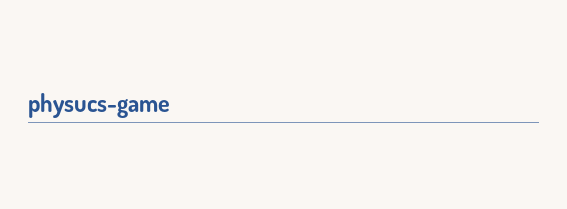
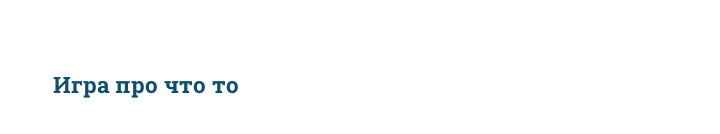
[28,93,170,118] physucs-game -> [53,77,240,98] Игра про что то

